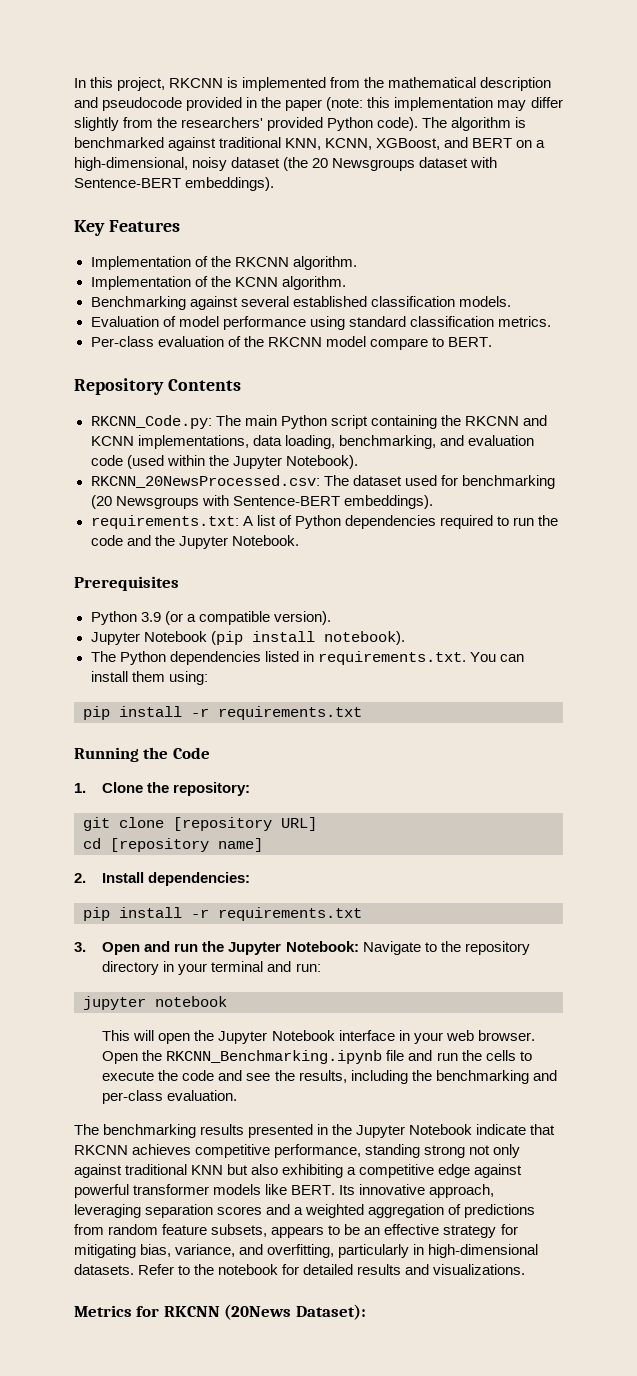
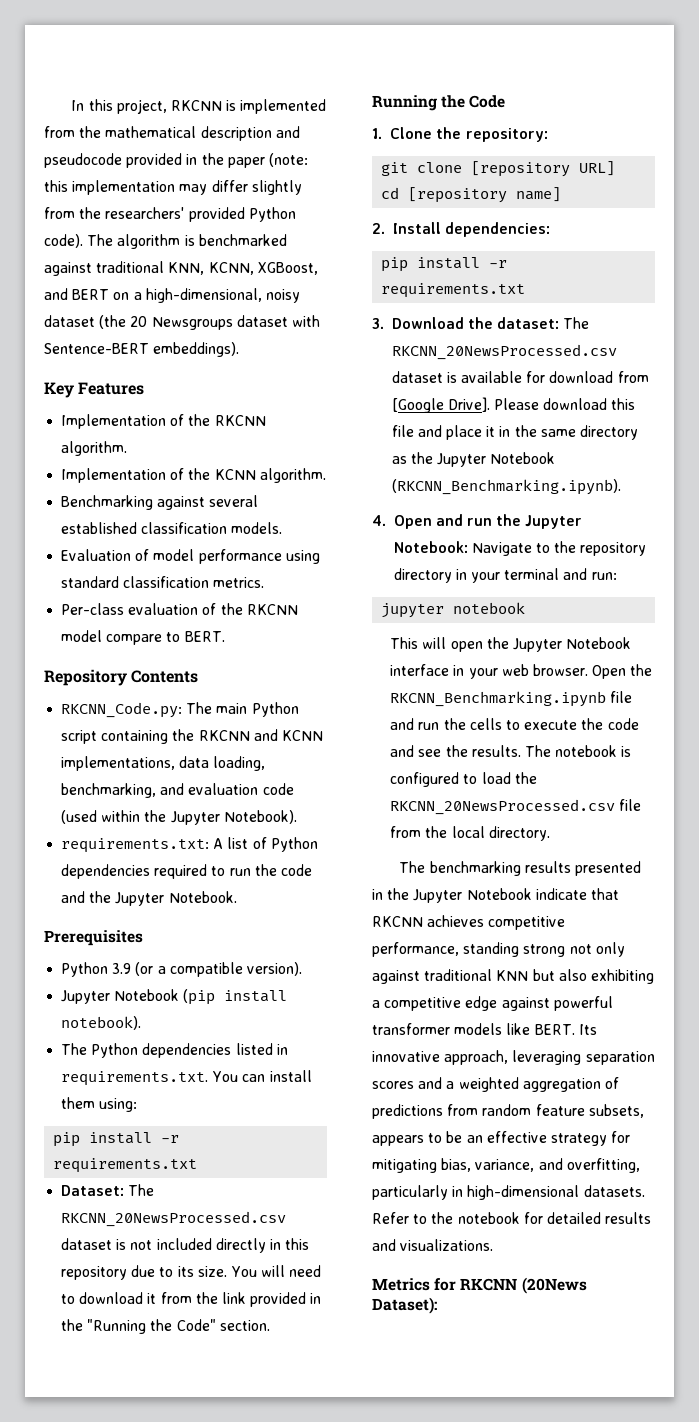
[90,475,555,489] [90,495,433,509] // RKCNN_20NewsProcessed.csv: The dataset used for benchmarking (20 Newsgroups with Sentence-BERT embeddings). -> (297, 817) none
(362, 713) none -> [61,1184,155,1196] [61,1211,287,1227] [61,1238,310,1253] [61,1265,322,1280] [61,1292,322,1307] [61,1319,270,1334] // Dataset: The RKCNN_20NewsProcessed.csv dataset is not included directly in this repository due to its size. You will need to download it from the link provided in the "Running the Code" section.
(86, 947) none -> [391,317,590,329] [391,344,617,360] [391,371,649,383] [391,397,636,413] [391,425,639,440] [391,452,556,467] [391,479,621,495] [372,515,386,526] Download the dataset: The RKCNN_20NewsProcessed.csv dataset is available for download from [Google Drive]. Please download this file and place it in the same directory as the Jupyter Notebook (RKCNN_Benchmarking.ipynb). // 4.
[298,1070,557,1084] [102,1090,238,1104] results, including the benchmarking and per-class evaluation. -> [471,745,632,757] [390,772,537,787] [390,799,642,815] [390,826,550,841] results. The notebook is configured to load the RKCNN_20NewsProcessed.csv file from the local directory.

